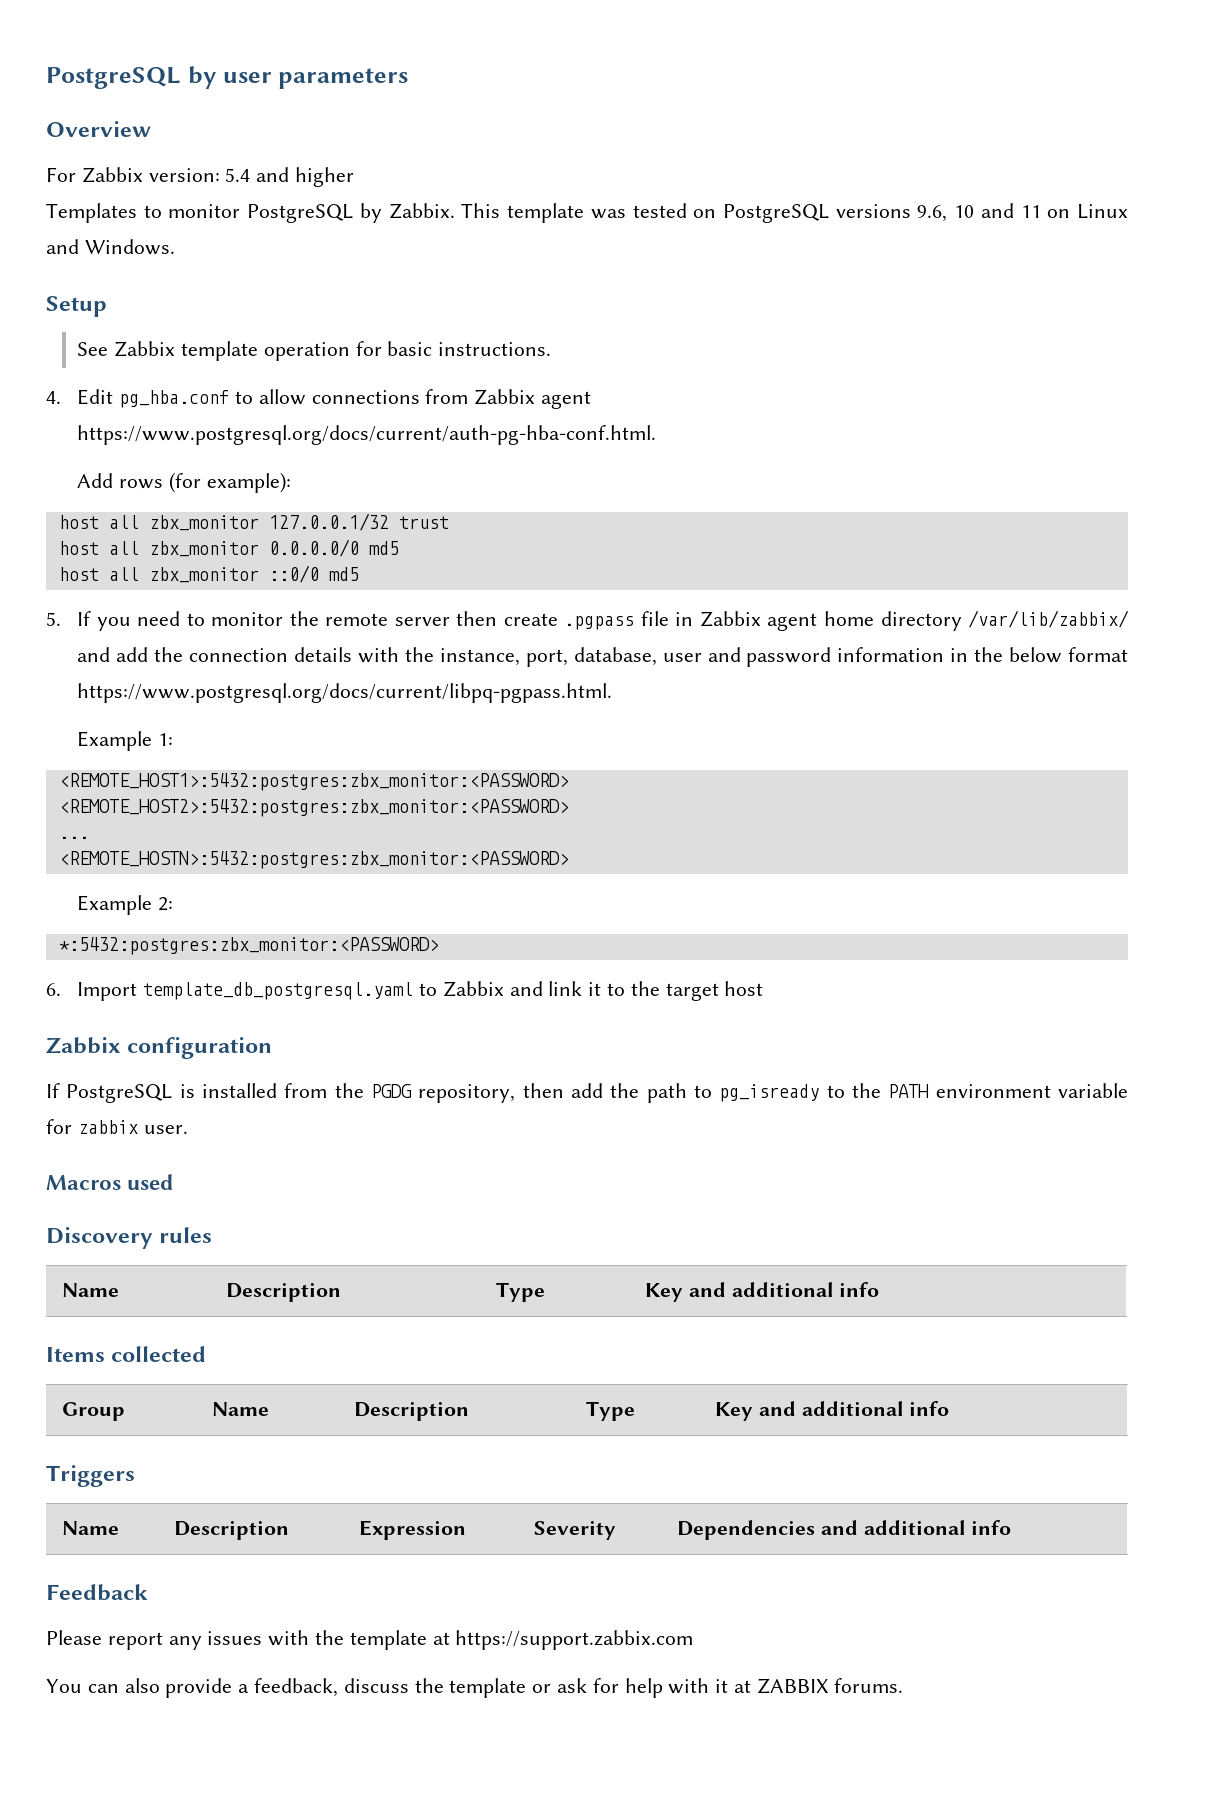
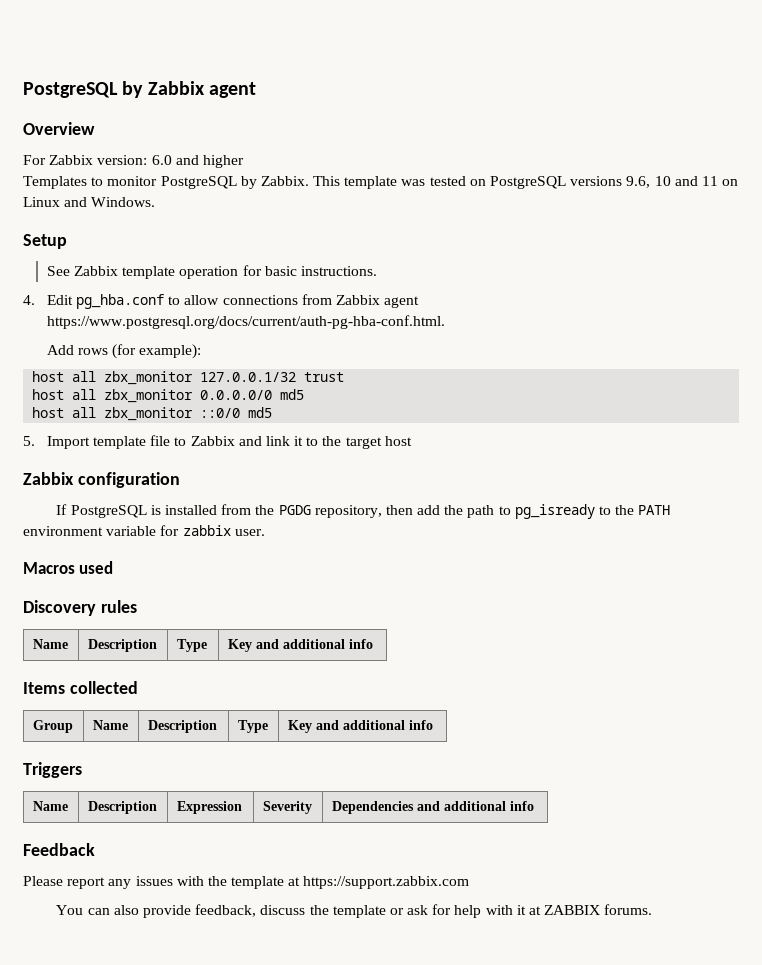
[46,66,409,89] PostgreSQL by user parameters -> [23,81,256,98] PostgreSQL by Zabbix agent
[225,168,251,182] 5.4 -> [151,155,172,165] 6.0
[77,610,1129,631] [77,647,1128,667] [77,683,613,703] [77,731,174,751] [58,773,569,791] [58,799,569,817] [58,836,89,839] [58,851,569,869] [77,895,174,915] [58,937,439,955] [46,982,414,1001] If you need to monitor the remote server then create .pgpass file in Zabbix agent home directory /var/lib/zabbix/ and add the connection details with the instance, port, database, user and password information in the below format https://www.postgresql.org/docs/current/libpq-pgpass.html. // Example 1: // <REMOTE_HOST1>:5432:postgres:zbx_monitor:<PASSWORD> // <REMOTE_HOST2>:5432:postgres:zbx_monitor:<PASSWORD> // ... // <REMOTE_HOSTN>:5432:postgres:zbx_monitor:<PASSWORD> // Example 2: // *:5432:postgres:zbx_monitor:<PASSWORD> // 6. Import template_db_postgresql.yaml -> [46,435,171,449] Import template file
[238,1684,250,1693] a -> (191, 911) none

